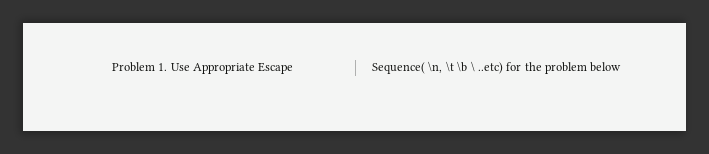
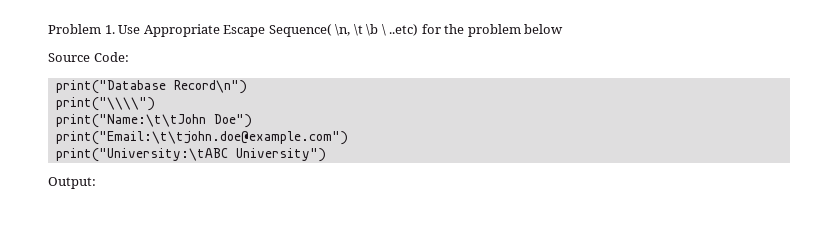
(622, 67) none -> [48,52,129,62] [55,80,247,94] [55,97,155,111] [55,114,252,128] [55,131,348,145] [55,148,326,162] [48,177,96,189] // Source Code: // print("Database Record\n") // print("\\\\") // print("Name:\t\tJohn Doe") // print("Email:\t\tjohn.doe@example.com") // print("University:\tABC University") // Output:

